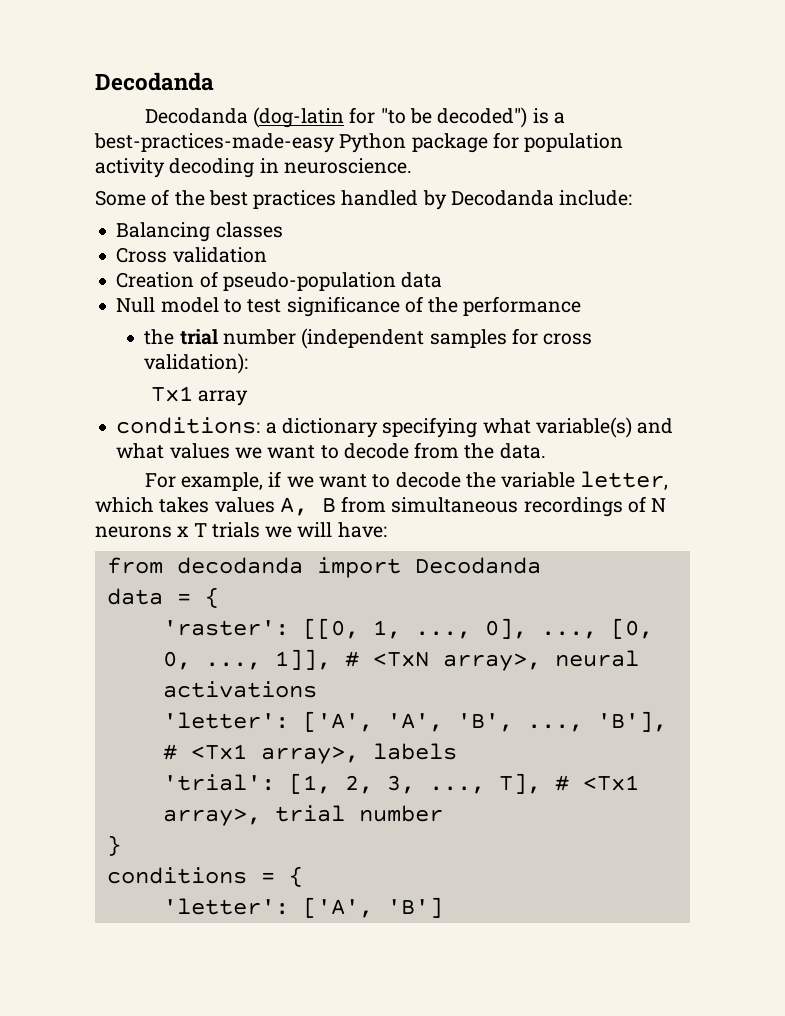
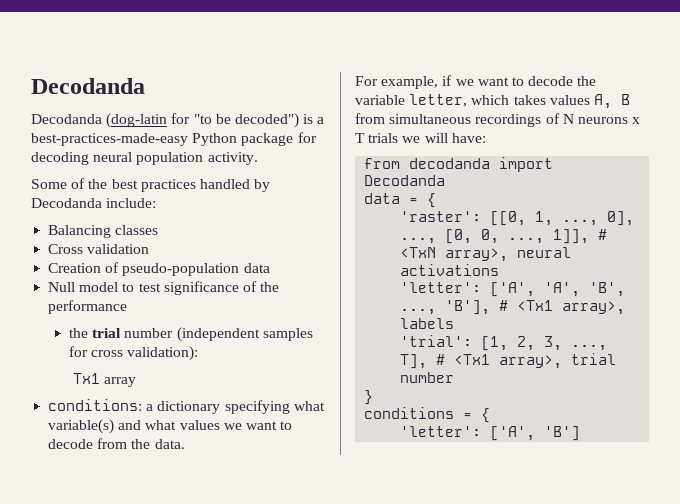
[524,133,624,152] [95,158,412,178] population activity decoding in neuroscience. -> [31,152,258,165] decoding neural population activity.

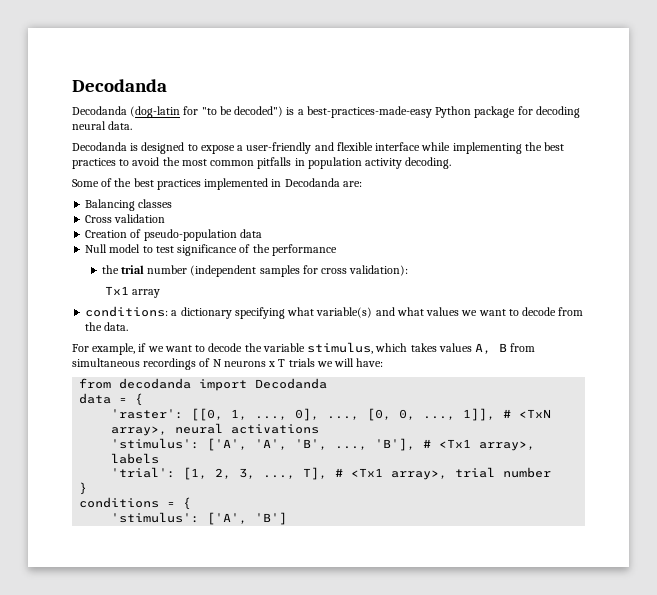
[136,152,258,165] population activity. -> [108,121,133,130] [72,142,565,154] [72,157,452,169] data. // Decodanda is designed to expose a user-friendly and flexible interface while implementing the best practices to avoid the most common pitfalls in population activity decoding.
[199,179,271,192] [31,198,157,208] handled by Decodanda include: -> [204,178,362,190] implemented in Decodanda are:
[409,94,468,107] letter, -> [307,342,374,354] stimulus,
[400,282,482,293] 'letter': -> [111,438,200,449] 'stimulus':
[400,426,482,437] 'letter': -> [111,512,200,523] 'stimulus':

